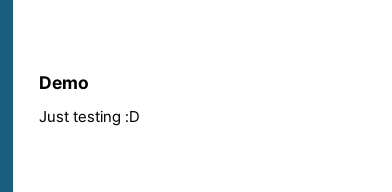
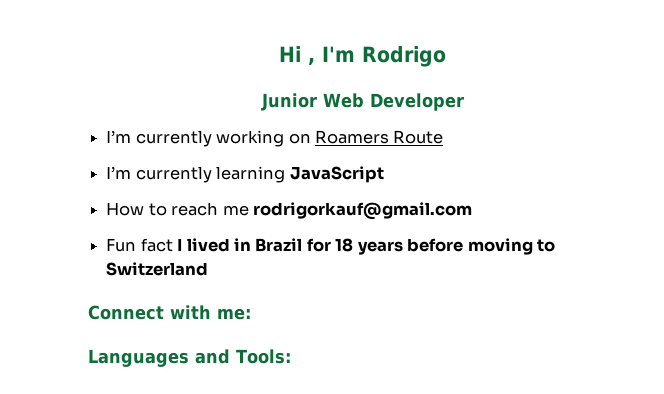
[39,76,89,90] [39,110,141,126] Demo // Just testing :D -> [279,46,446,67] [260,93,464,111] [106,130,444,147] [106,166,384,183] [106,202,472,220] [106,238,556,255] [106,262,209,276] [88,305,251,320] [88,349,291,367] Hi , I'm Rodrigo // Junior Web Developer // I’m currently working on Roamers Route // I’m currently learning JavaScript // How to reach me rodrigorkauf@gmail.com // Fun fact I lived in Brazil for 18 years before moving to Switzerland // Connect with me: // Languages and Tools:

